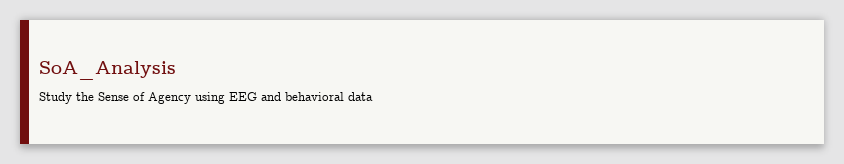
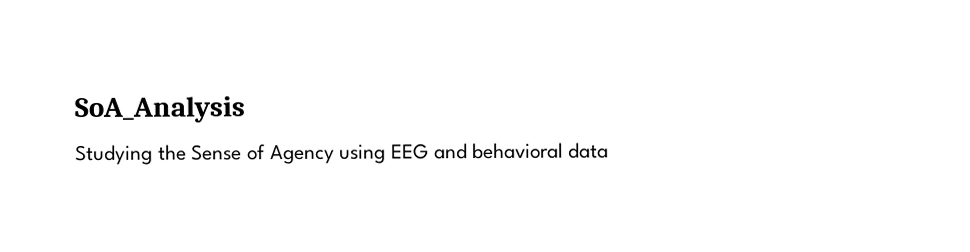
[39,92,72,104] Study -> [75,144,153,166] Studying

